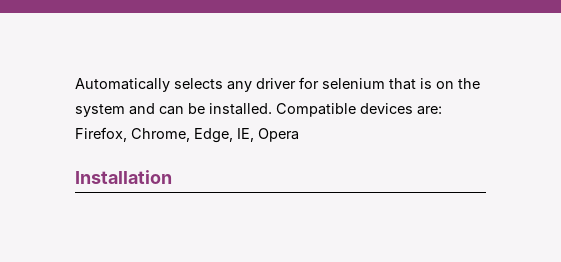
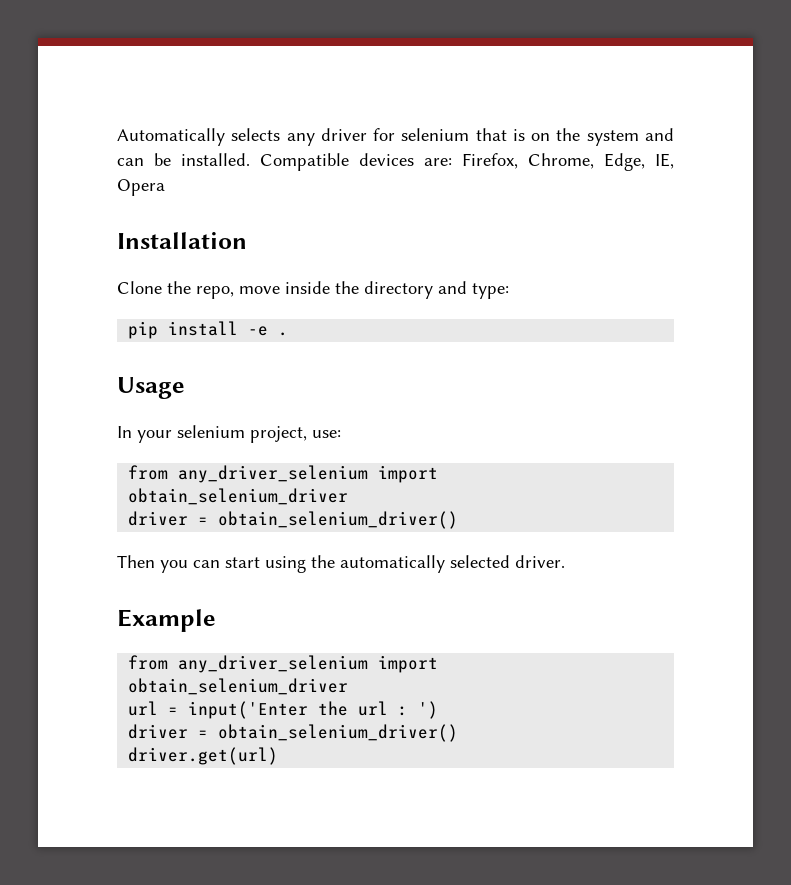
(172, 177) none -> [117,281,509,299] [128,321,289,339] [117,377,185,399] [117,425,341,443] [128,465,439,483] [128,488,349,505] [128,511,459,529] [117,555,565,573] [117,609,216,632] [128,655,439,673] [128,678,349,695] [128,701,439,719] [128,724,459,742] [128,747,279,765] // Clone the repo, move inside the directory and type: // pip install -e . // Usage // In your selenium project, use: // from any_driver_selenium import obtain_selenium_driver // driver = obtain_selenium_driver() // Then you can start using the automatically selected driver. // Example // from any_driver_selenium import obtain_selenium_driver // url = input('Enter the url : ') // driver = obtain_selenium_driver() // driver.get(url)

